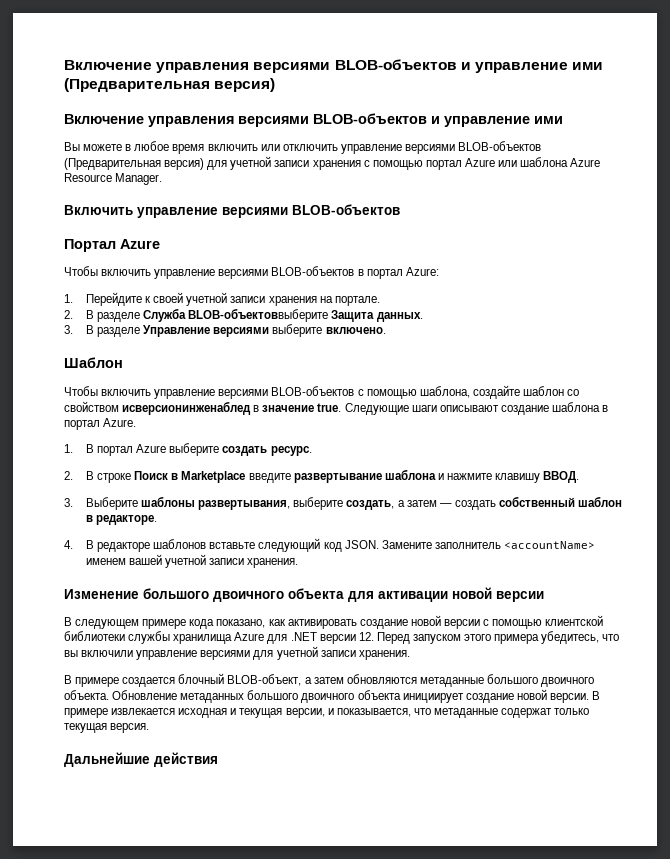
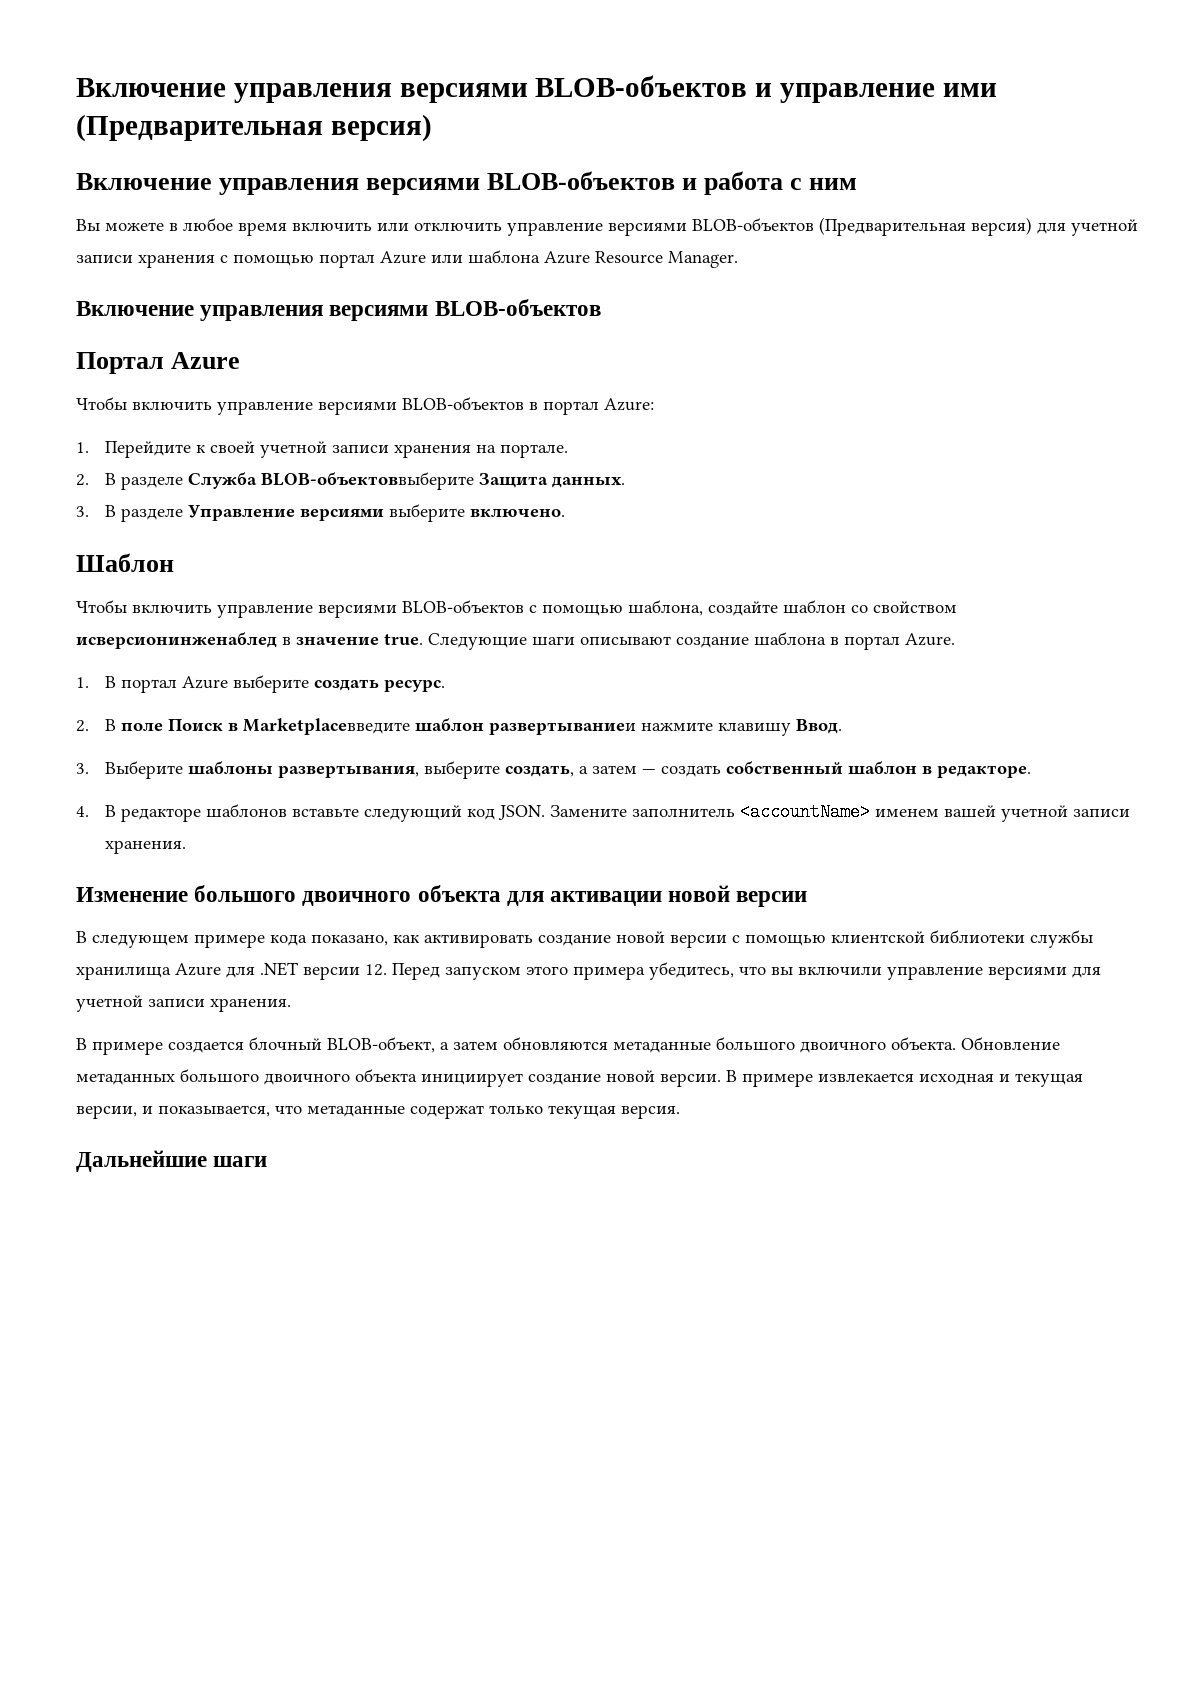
[444,116,563,127] управление ими -> [704,171,858,195] работа с ним
[64,205,218,218] Включить управление -> [76,301,324,321] Включение управления
[97,473,132,483] строке -> [121,722,164,731] поле
[181,469,444,483] Marketplace введите развертывание шаблона и -> [243,718,637,735] Marketplaceвведите шаблон развертываниеи
[543,471,580,483] ВВОД. -> [796,719,843,734] Ввод.
[154,752,218,767] действия -> [213,1156,268,1167] шаги

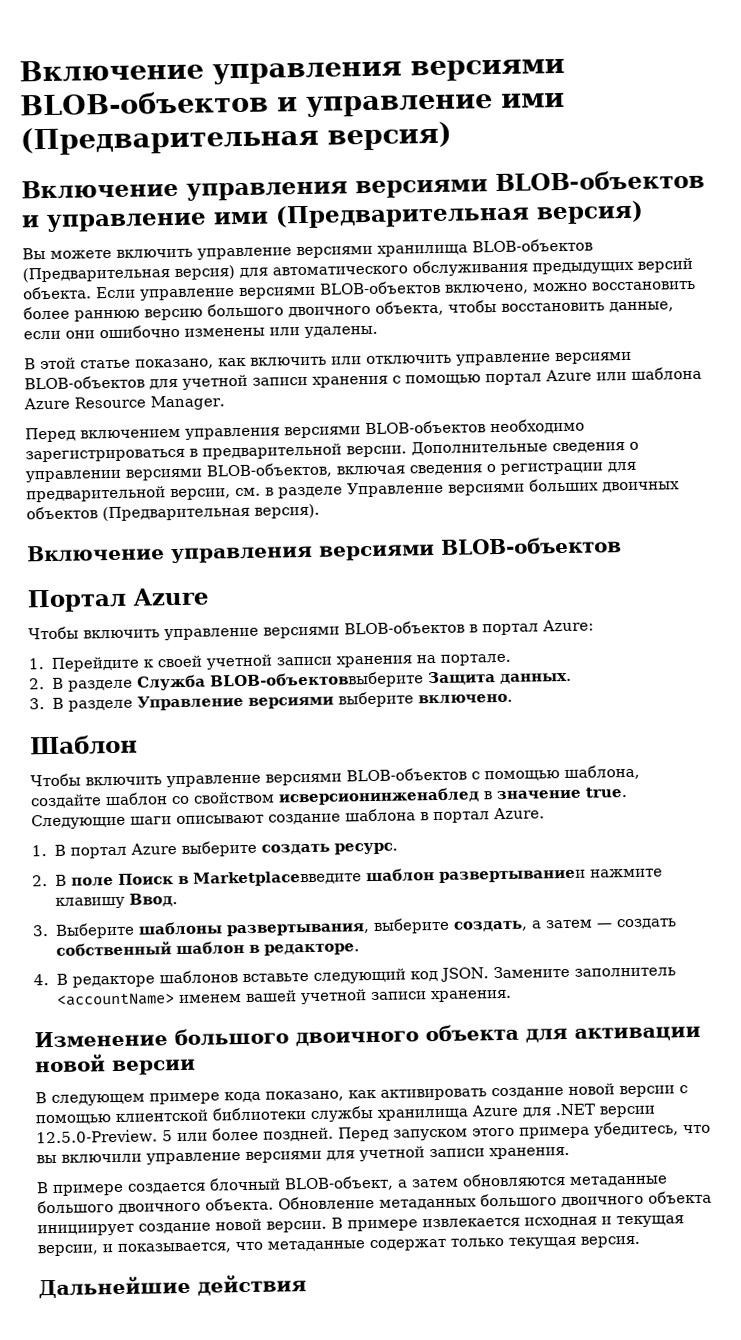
[704,171,858,195] [76,218,287,236] работа с ним // Вы можете в любое время -> [46,200,644,232] [22,238,593,260] [22,257,693,283] [23,280,696,301] [23,300,674,322] [23,324,378,340] [24,357,247,370] управление ими (Предварительная версия) // Вы можете включить управление версиями хранилища BLOB-объектов (Предварительная версия) для автоматического обслуживания предыдущих версий объекта. Если управление версиями BLOB-объектов включено, можно восстановить более раннюю версию большого двоичного объекта, чтобы восстановить данные, если они ошибочно изменены или удалены. // В этой статье показано, как
[819,217,1032,236] (Предварительная версия) -> (145, 382) none
(738, 259) none -> [25,418,585,443] [25,440,639,463] [25,461,636,483] [26,478,680,503] [26,503,320,522] // Перед включением управления версиями BLOB-объектов необходимо зарегистрироваться в предварительной версии. Дополнительные сведения о управлении версиями BLOB-объектов, включая сведения о регистрации для предварительной версии, см. в разделе Управление версиями больших двоичных объектов (Предварительная версия).
[365,964,387,976] 12. -> [36,1127,334,1144] 12.5.0-Preview. 5 или более поздней.
[213,1156,268,1167] шаги -> [197,1274,307,1296] действия

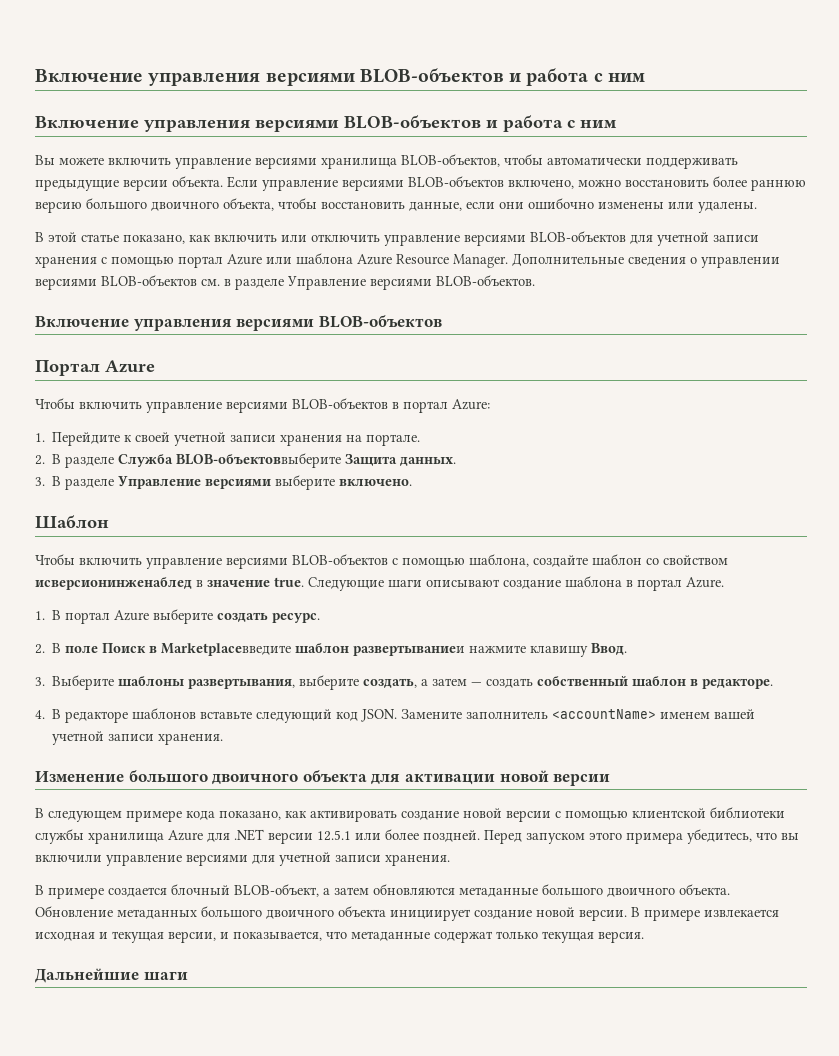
[19,57,565,85] [20,90,565,117] [20,121,452,156] [21,169,705,201] [21,200,644,232] Включение управления версиями BLOB-объектов и управление ими (Предварительная версия) // Включение управления версиями BLOB-объектов и управление ими (Предварительная версия) -> [35,68,645,86] [35,115,617,132] Включение управления версиями BLOB-объектов и работа с ним // Включение управления версиями BLOB-объектов и работа с ним
[472,238,593,253] [22,257,693,283] BLOB-объектов (Предварительная версия) для автоматического обслуживания предыдущих версий -> [401,154,738,169] [35,179,168,191] BLOB-объектов, чтобы автоматически поддерживать предыдущие версии
[25,418,585,443] [25,443,407,463] // Перед включением управления версиями BLOB-объектов необходимо зарегистрироваться в предварительной версии. -> (508, 261) none
[206,461,636,479] [26,486,231,503] BLOB-объектов, включая сведения о регистрации для предварительной версии, -> [101,275,197,286] BLOB-объектов
[529,478,680,493] [26,503,320,522] больших двоичных объектов (Предварительная версия). -> [436,275,535,286] BLOB-объектов.
[36,1129,173,1144] 12.5.0-Preview. 5 -> [317,830,351,841] 12.5.1
[197,1274,307,1296] действия -> [143,971,188,980] шаги

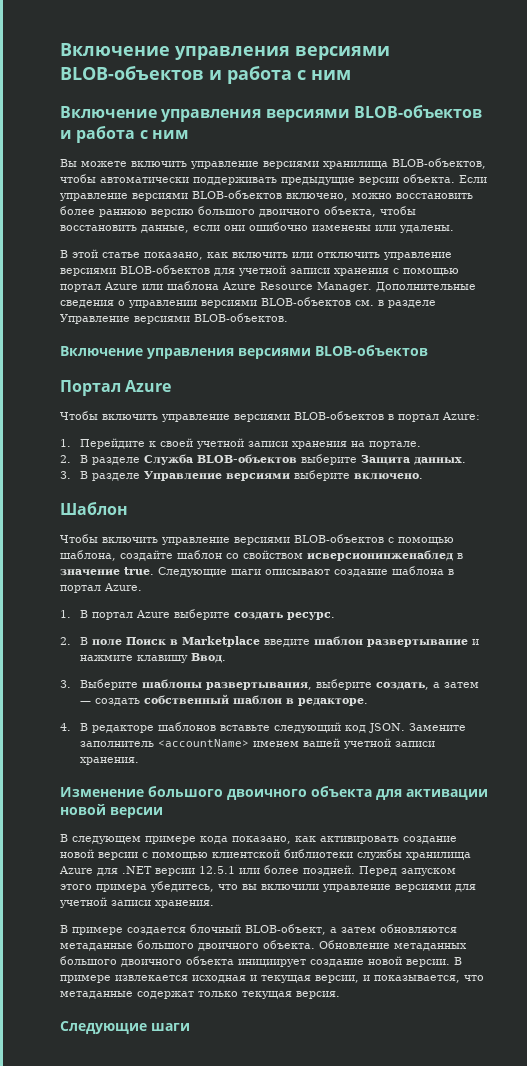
[176,453,342,468] BLOB-объектоввыберите -> [197,454,358,465] BLOB-объектов выберите
[161,643,466,656] Marketplaceвведите шаблон развертываниеи -> [182,636,480,647] Marketplace введите шаблон развертывание и
[35,968,139,983] Дальнейшие -> [60,1021,147,1034] Следующие

